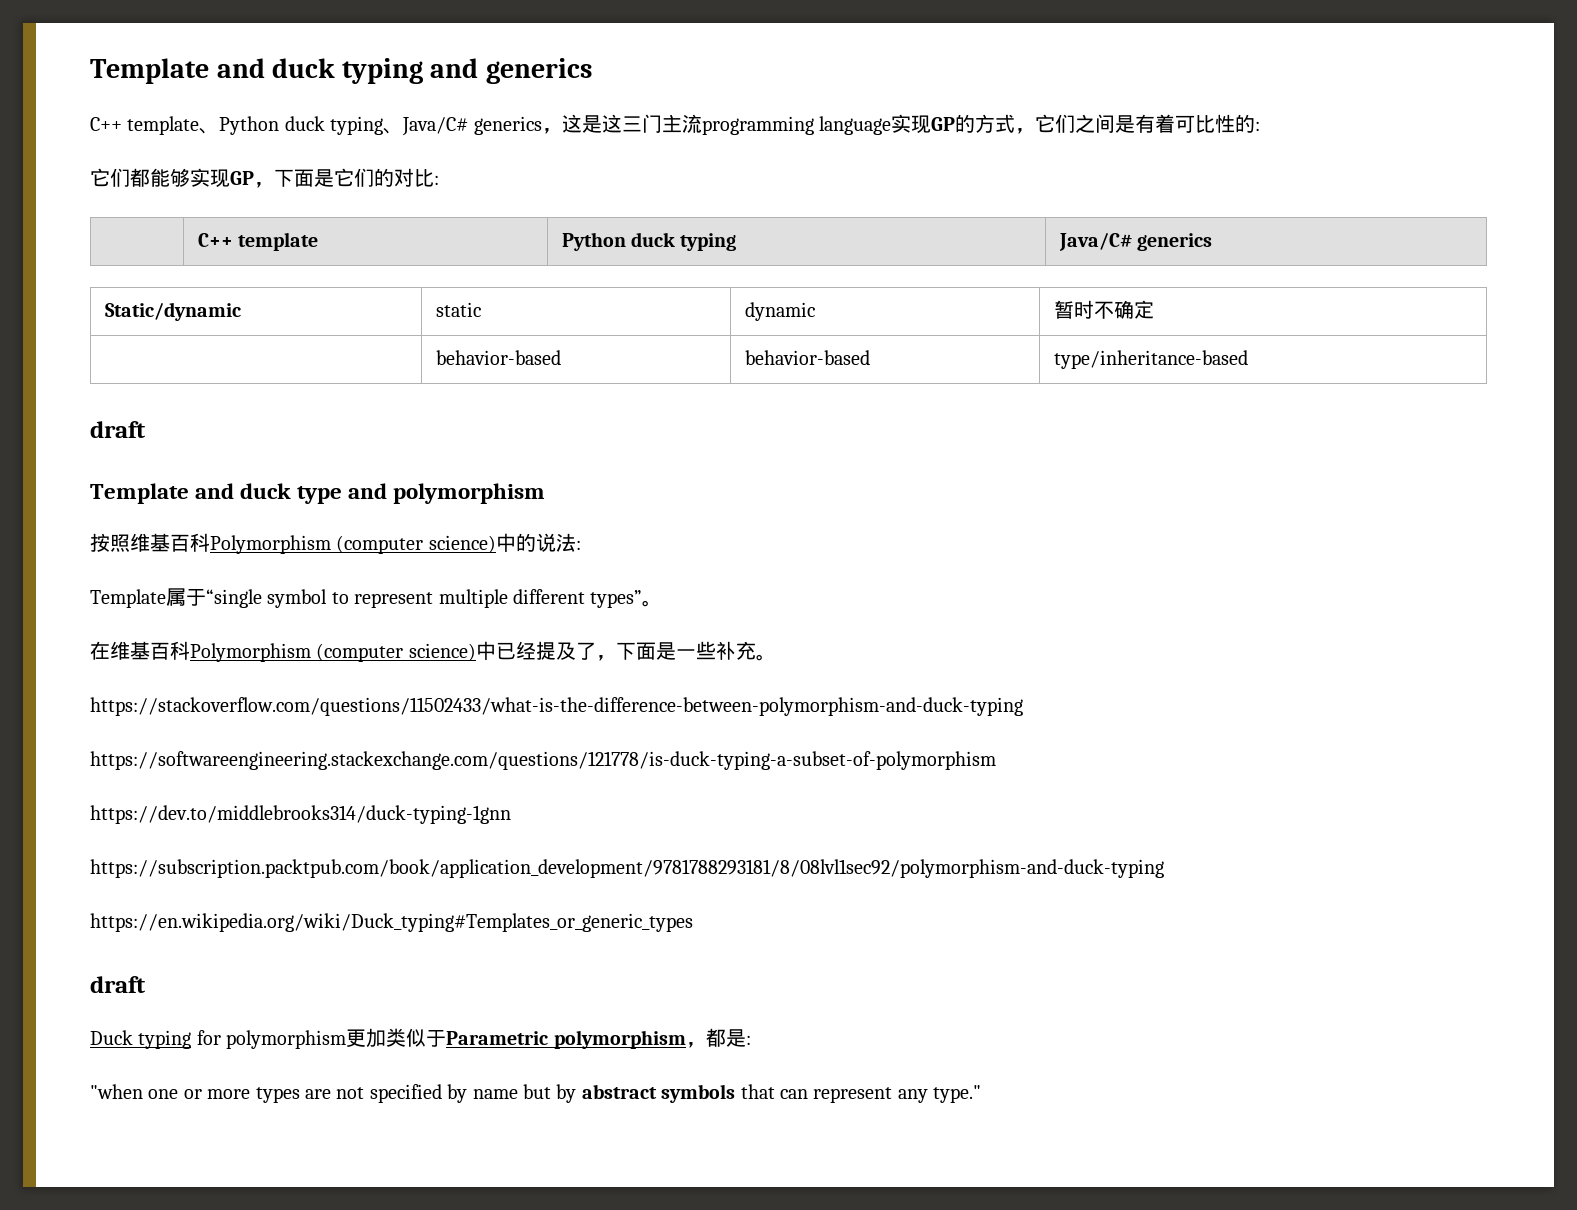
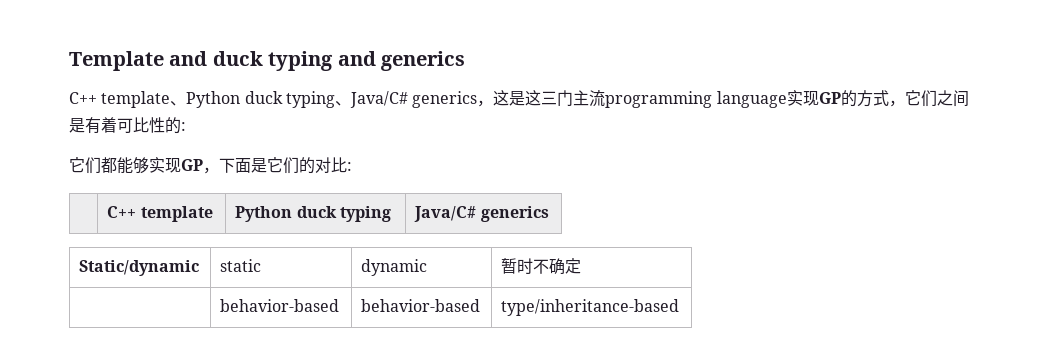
[90,421,146,438] [90,483,546,504] [90,533,581,554] [90,588,663,608] [90,641,776,662] [90,697,1023,716] [90,751,996,770] [90,805,511,824] [90,859,1164,878] [90,913,693,932] [90,976,146,993] [90,1028,751,1049] [90,1084,982,1103] // draft // Template and duck type and polymorphism // 按照维基百科Polymorphism (computer science)中的说法: // Template属于“single symbol to represent multiple different types”。 // 在维基百科Polymorphism (computer science)中已经提及了，下面是一些补充。 // https://stackoverflow.com/questions/11502433/what-is-the-difference-between-polymorphism-and-duck-typing // https://softwareengineering.stackexchange.com/questions/121778/is-duck-typing-a-subset-of-polymorphism // https://dev.to/middlebrooks314/duck-typing-1gnn // https://subscription.packtpub.com/book/application_development/9781788293181/8/08lvl1sec92/polymorphism-and-duck-typing // https://en.wikipedia.org/wiki/Duck_typing#Templates_or_generic_types // draft // Duck typing for polymorphism更加类似于Parametric polymorphism，都是: // "when one or more types are not specified by name but by abstract symbols that can represent any type." -> (680, 307) none

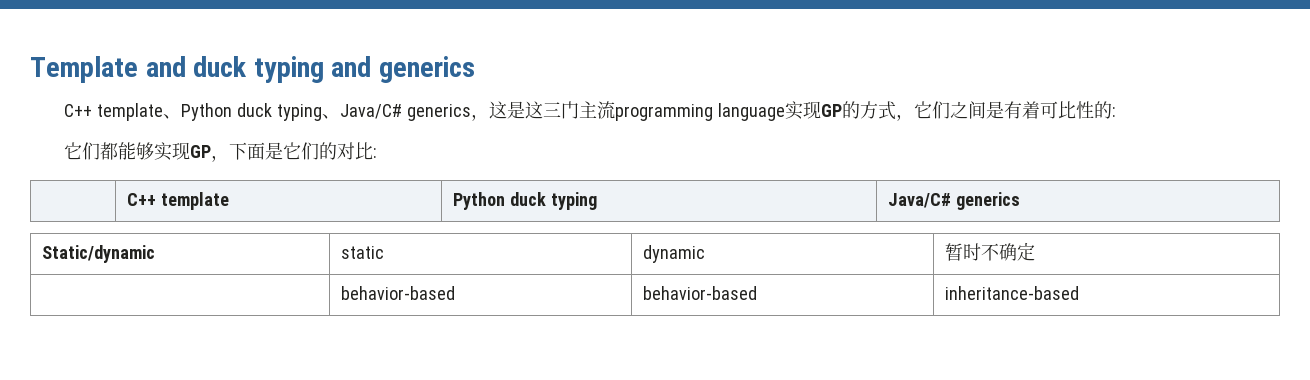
[501,299,680,316] type/inheritance-based -> [945,286,1080,300] inheritance-based

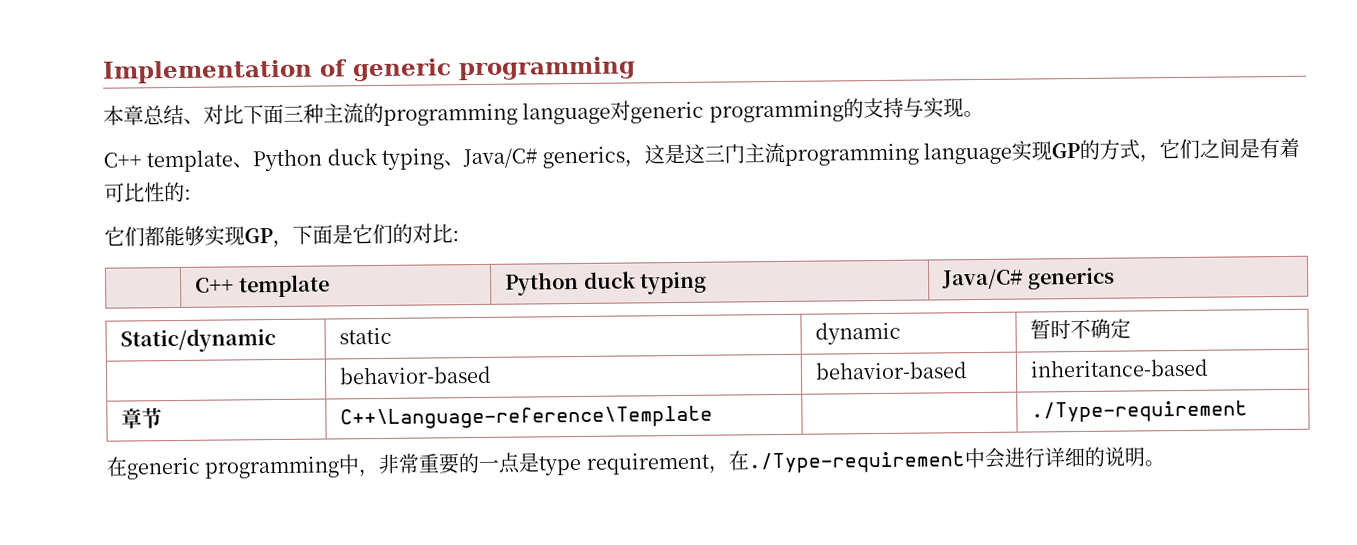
[30,56,475,83] Template and duck typing and generics -> [102,56,636,84] [103,97,984,126] Implementation of generic programming // 本章总结、对比下面三种主流的programming language对generic programming的支持与实现。
(1080, 293) none -> [121,407,163,429] [340,405,714,430] [1031,400,1249,423] [106,446,1165,480] // 章节 | C++\Language-reference\Template | | ./Type-requirement // 在generic programming中，非常重要的一点是type requirement，在./Type-requirement中会进行详细的说明。

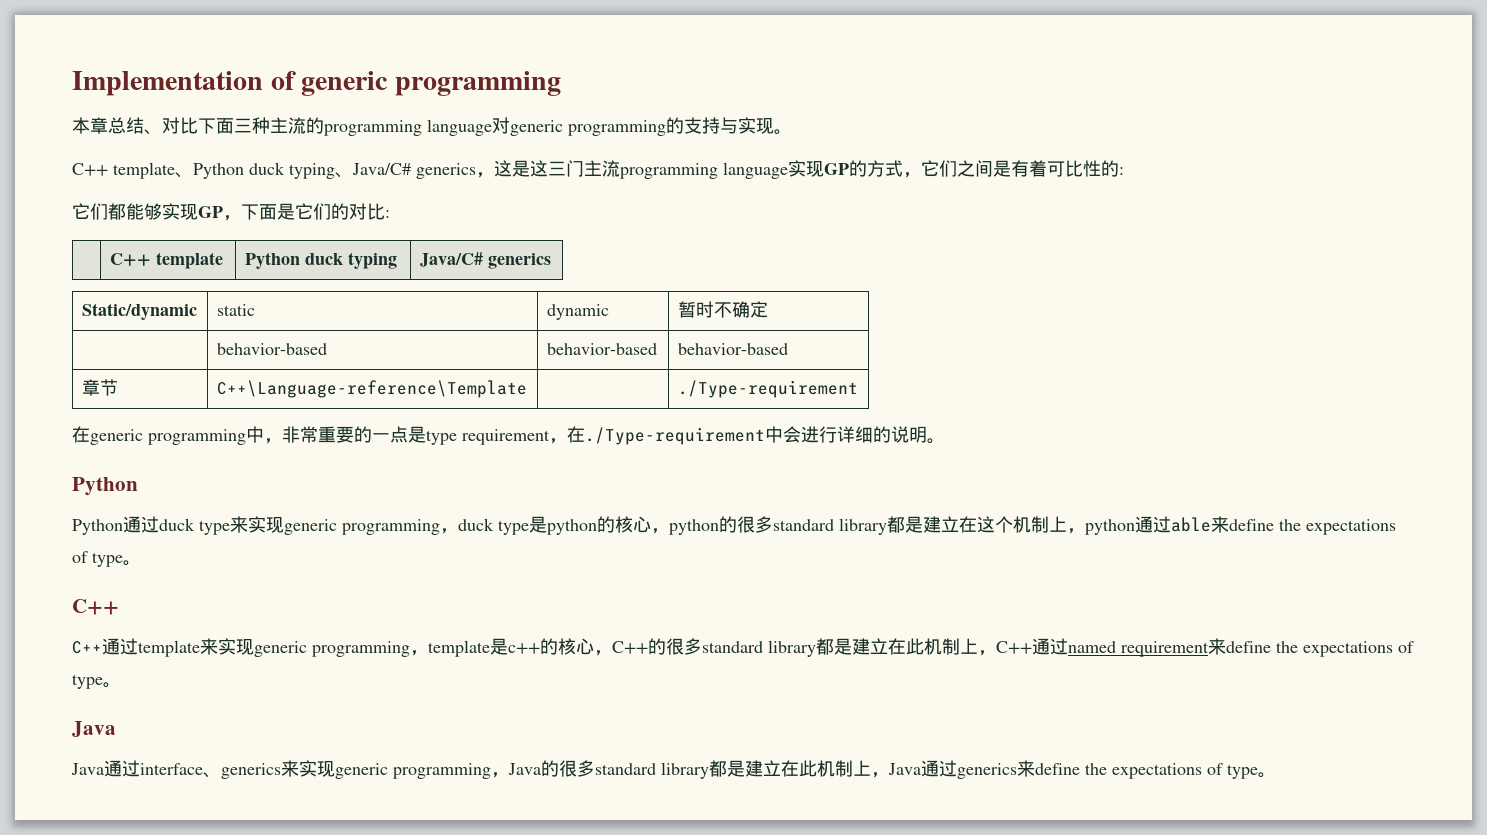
[1030,358,1210,378] inheritance-based -> [677,343,788,355] behavior-based
(1165, 463) none -> [72,477,138,496] [72,516,1396,535] [72,551,141,567] [72,599,119,615] [72,638,1414,657] [72,674,121,689] [72,721,116,737] [71,760,1276,779] // Python // Python通过duck type来实现generic programming，duck type是python的核心，python的很多standard library都是建立在这个机制上，python通过able来define the expectations of type。 // C++ // C++通过template来实现generic programming，template是c++的核心，C++的很多standard library都是建立在此机制上，C++通过named requirement来define the expectations of type。 // Java // Java通过interface、generics来实现generic programming，Java的很多standard library都是建立在此机制上，Java通过generics来define the expectations of type。

